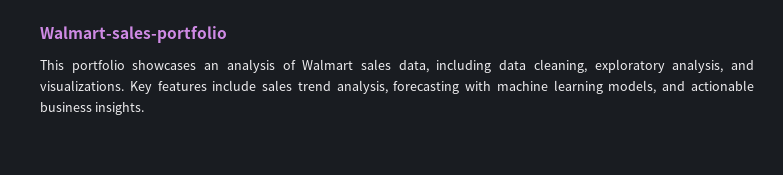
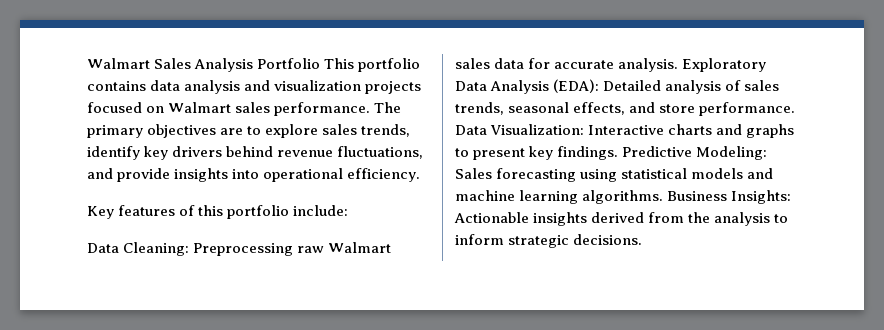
[40,26,227,43] [40,59,754,73] [40,80,754,94] [40,102,145,115] Walmart-sales-portfolio // This portfolio showcases an analysis of Walmart sales data, including data cleaning, exploratory analysis, and visualizations. Key features include sales trend analysis, forecasting with machine learning models, and actionable business insights. -> [87,58,421,72] [87,80,422,94] [87,102,402,116] [87,124,411,138] [87,146,424,160] [87,168,421,182] [87,205,349,219] [87,242,392,256] [455,58,767,72] [455,79,780,94] [455,102,796,116] [455,124,795,138] [455,146,768,160] [455,168,774,182] [455,190,792,204] [454,212,789,226] [455,234,643,248] Walmart Sales Analysis Portfolio This portfolio contains data analysis and visualization projects focused on Walmart sales performance. The primary objectives are to explore sales trends, identify key drivers behind revenue fluctuations, and provide insights into operational efficiency. // Key features of this portfolio include: // Data Cleaning: Preprocessing raw Walmart sales data for accurate analysis. Exploratory Data Analysis (EDA): Detailed analysis of sales trends, seasonal effects, and store performance. Data Visualization: Interactive charts and graphs to present key findings. Predictive Modeling: Sales forecasting using statistical models and machine learning algorithms. Business Insights: Actionable insights derived from the analysis to inform strategic decisions.

